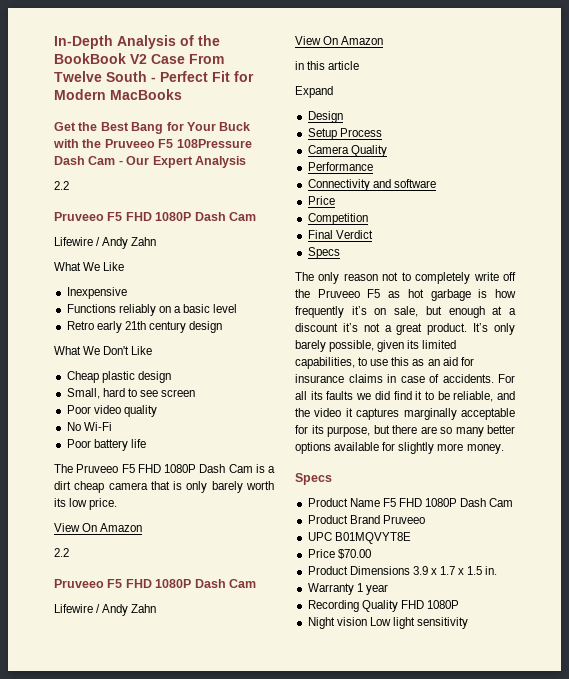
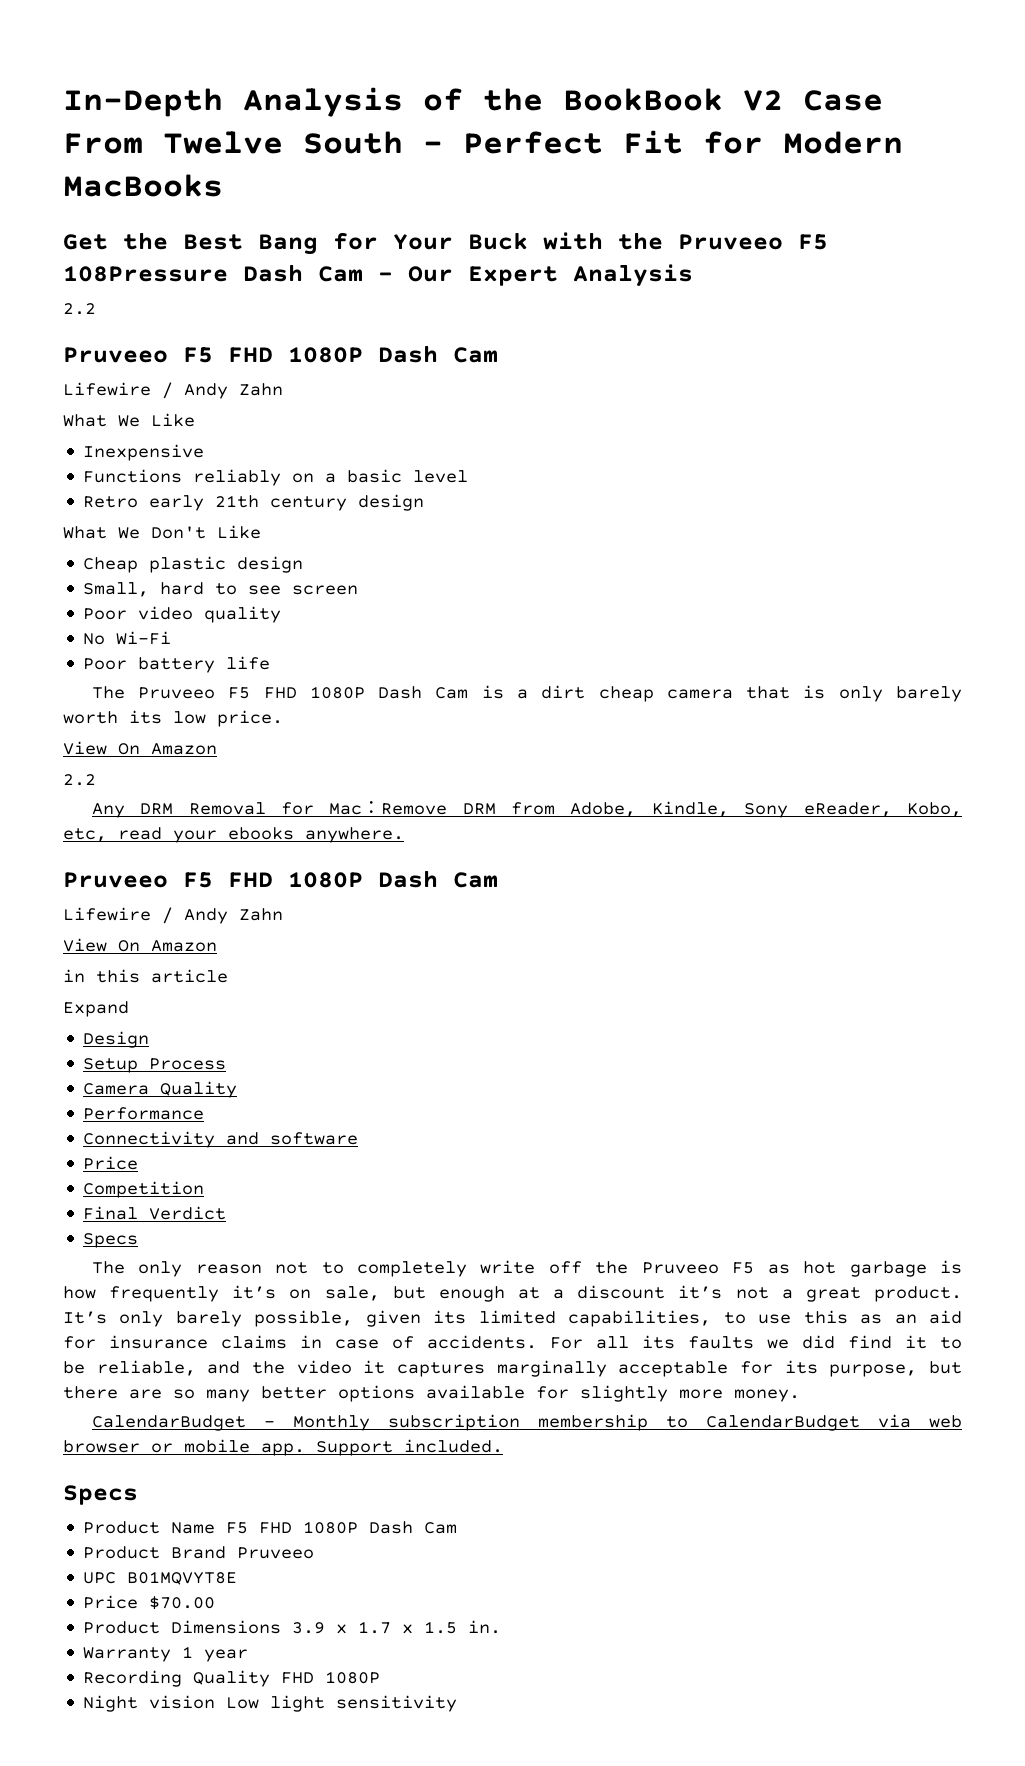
(69, 552) none -> [91,801,962,818] [63,827,404,843] // Any DRM Removal for Mac：Remove DRM from Adobe, Kindle, Sony eReader, Kobo, etc, read your ebooks anywhere.
(504, 449) none -> [91,1414,963,1431] [63,1439,503,1456] // CalendarBudget - Monthly subscription membership to CalendarBudget via web browser or mobile app. Support included.

